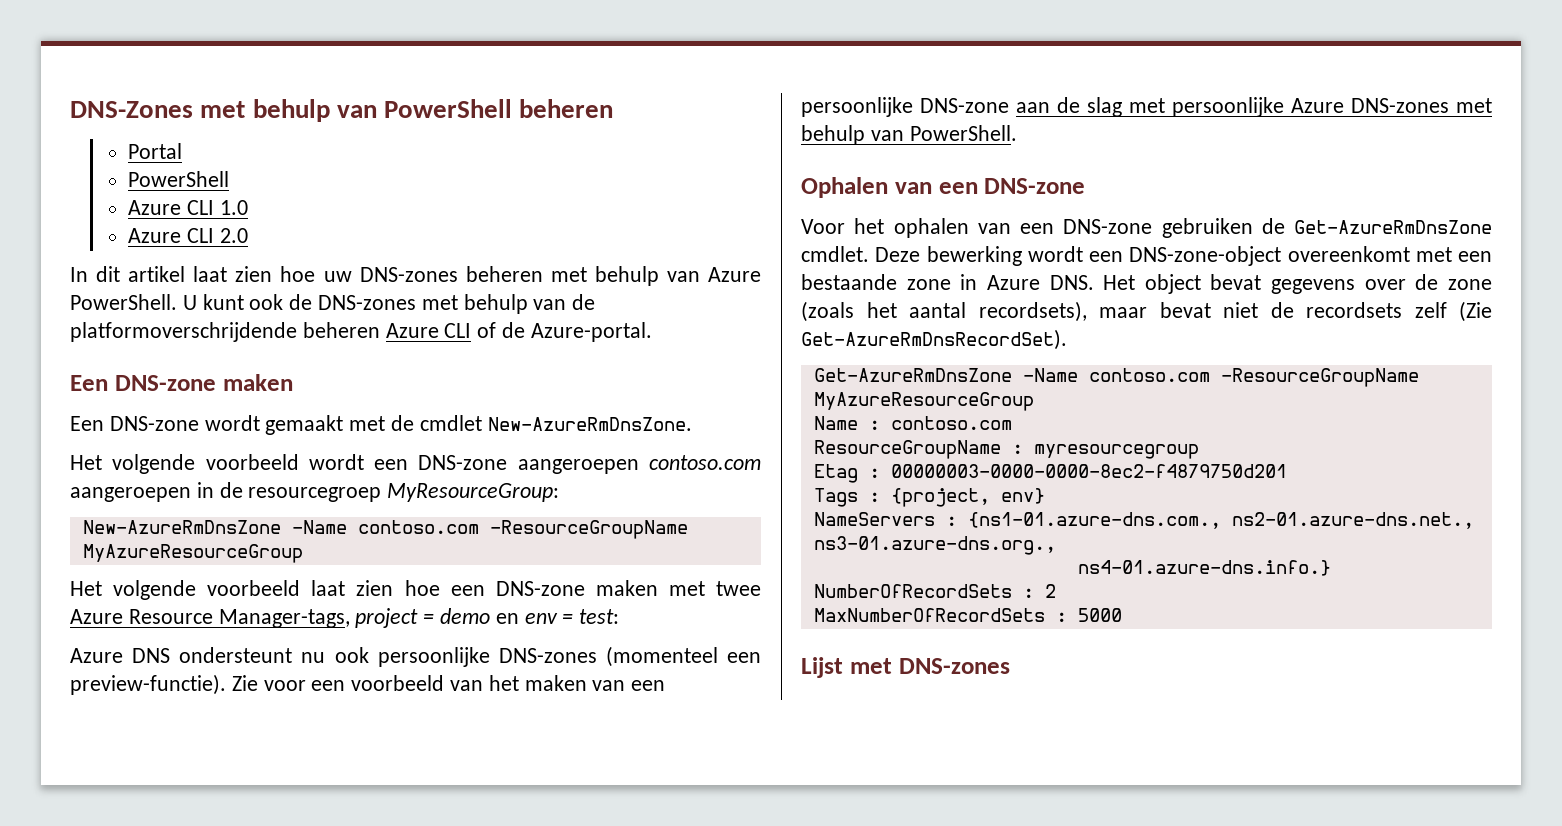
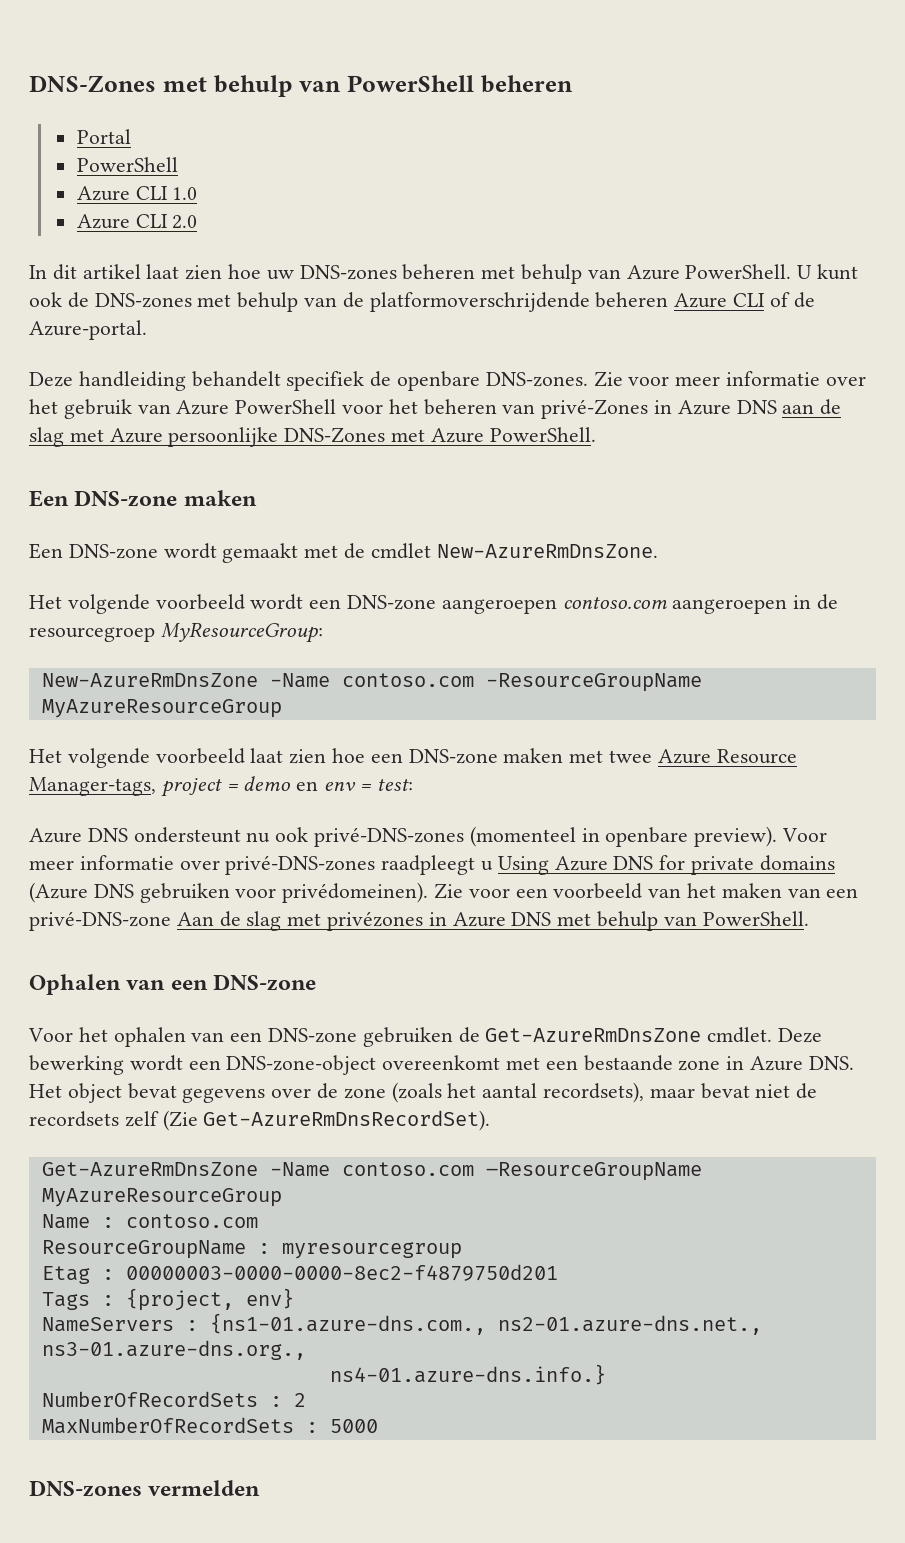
(652, 332) none -> [29,371,866,391] [29,399,842,419] [29,427,596,447] // Deze handleiding behandelt specifiek de openbare DNS-zones. Zie voor meer informatie over het gebruik van Azure PowerShell voor het beheren van privé-Zones in Azure DNS aan de slag met Azure persoonlijke DNS-Zones met Azure PowerShell.
[377,646,761,667] [70,674,226,695] persoonlijke DNS-zones (momenteel een preview-functie). -> [314,826,828,847] [29,855,835,875] [29,882,429,903] privé-DNS-zones (momenteel in openbare preview). Voor meer informatie over privé-DNS-zones raadpleegt u Using Azure DNS for private domains (Azure DNS gebruiken voor privédomeinen).
[801,97,1449,117] persoonlijke DNS-zone aan de slag met persoonlijke Azure DNS-zones -> [29,911,552,931] privé-DNS-zone Aan de slag met privézones in Azure DNS
[801,657,1010,678] Lijst met DNS-zones -> [29,1480,261,1497] DNS-zones vermelden

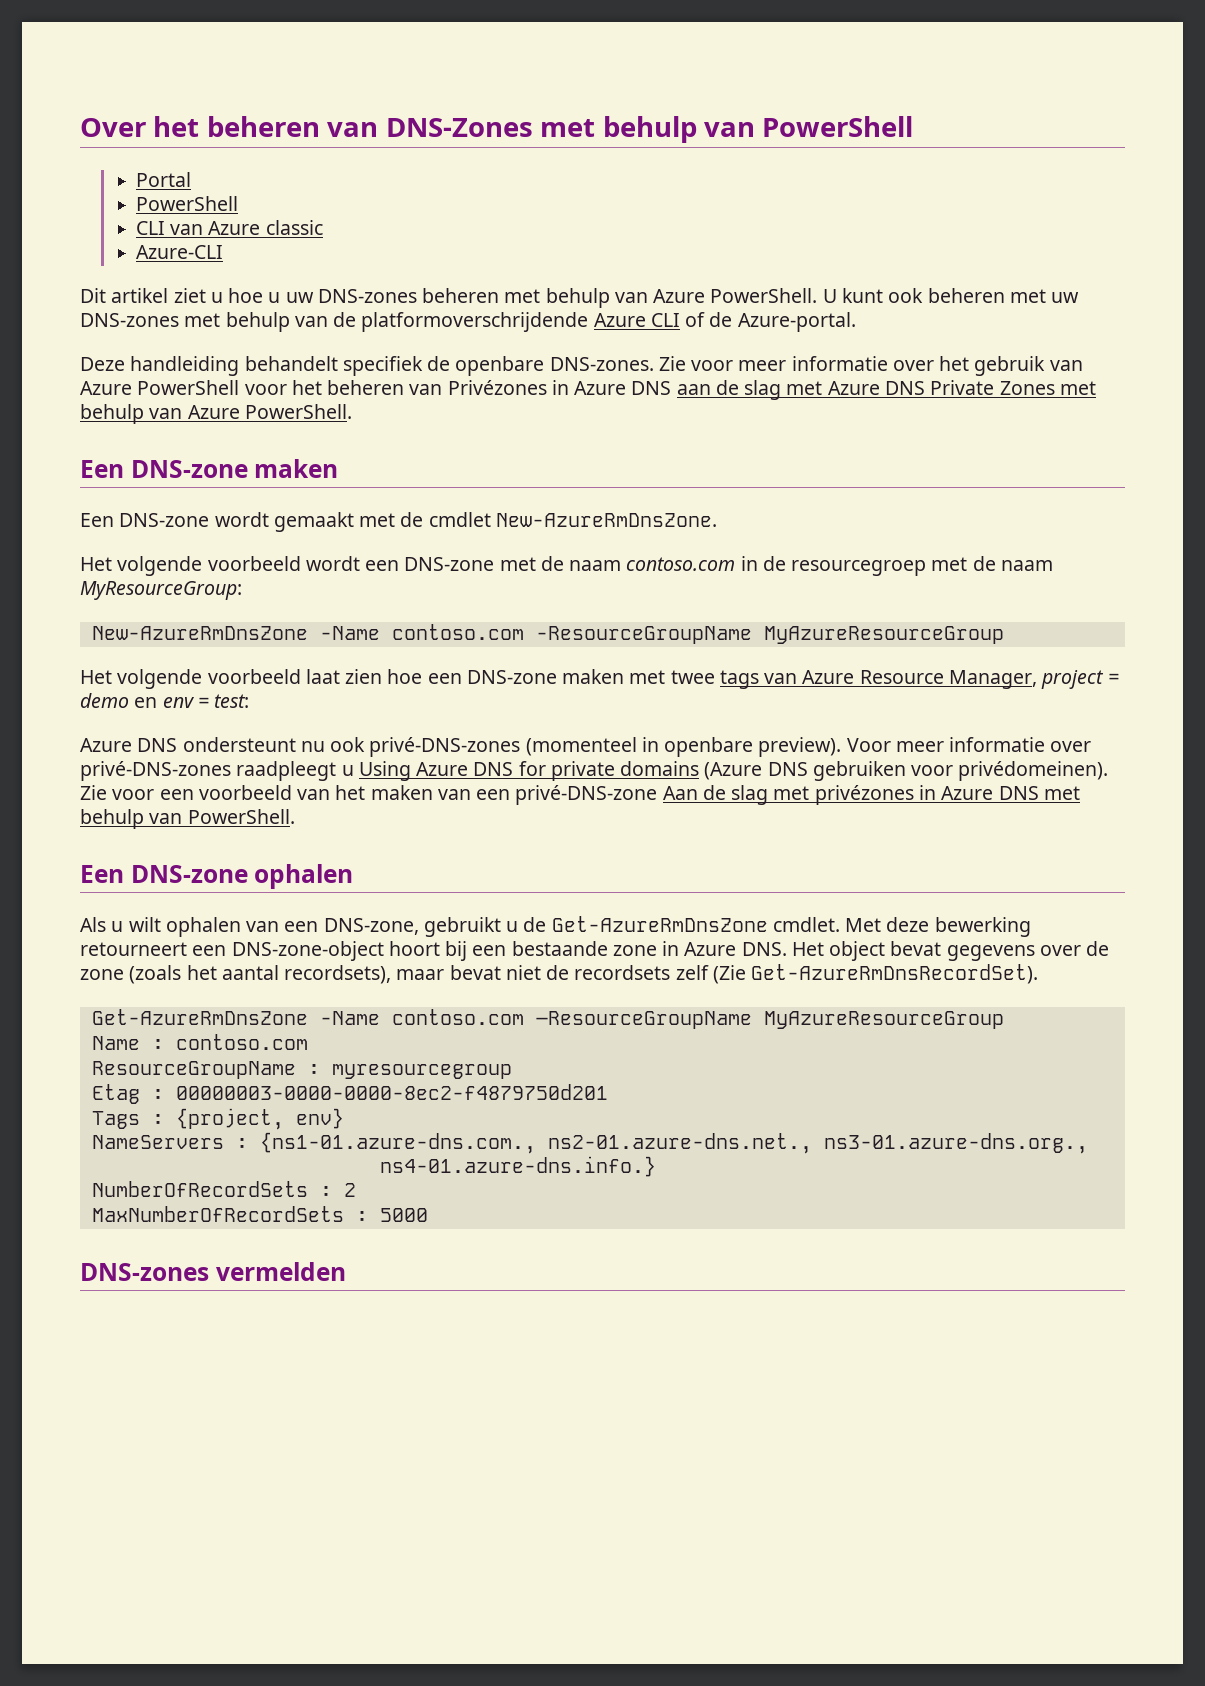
(29, 83) none -> [80,116,379,137] Over het beheren van
[480,75,573,93] beheren -> (914, 126) none
[76,186,198,201] [76,214,198,229] [29,264,262,280] Azure CLI 1.0 // Azure CLI 2.0 // In dit artikel laat zien hoe -> [135,220,323,235] [135,245,223,259] [80,288,281,303] CLI van Azure classic // Azure-CLI // Dit artikel ziet u hoe u
[67,292,89,308] de -> [927,288,1080,303] beheren met uw
[595,292,669,308] beheren -> (589, 322) none
[541,399,649,419] privé-Zones -> [447,380,547,395] Privézones
[168,427,426,447] persoonlijke DNS-Zones met -> [884,380,1096,395] [80,404,183,424] DNS Private Zones met behulp van
[441,594,839,614] [29,627,155,642] aangeroepen contoso.com aangeroepen in de resourcegroep -> [499,556,1053,576] met de naam contoso.com in de resourcegroep met de naam
(653, 756) none -> [719,670,798,689] tags van
[29,777,156,796] Manager-tags, -> [948,670,1037,689] Manager,
[29,974,317,995] [28,1027,823,1047] [29,1055,541,1075] Ophalen van een DNS-zone // Voor het ophalen van een DNS-zone gebruiken de Get-AzureRmDnsZone cmdlet. Deze bewerking wordt een DNS-zone-object overeenkomt met -> [80,864,354,889] [80,916,1031,937] [80,941,468,961] Een DNS-zone ophalen // Als u wilt ophalen van een DNS-zone, gebruikt u de Get-AzureRmDnsZone cmdlet. Met deze bewerking retourneert een DNS-zone-object hoort bij

